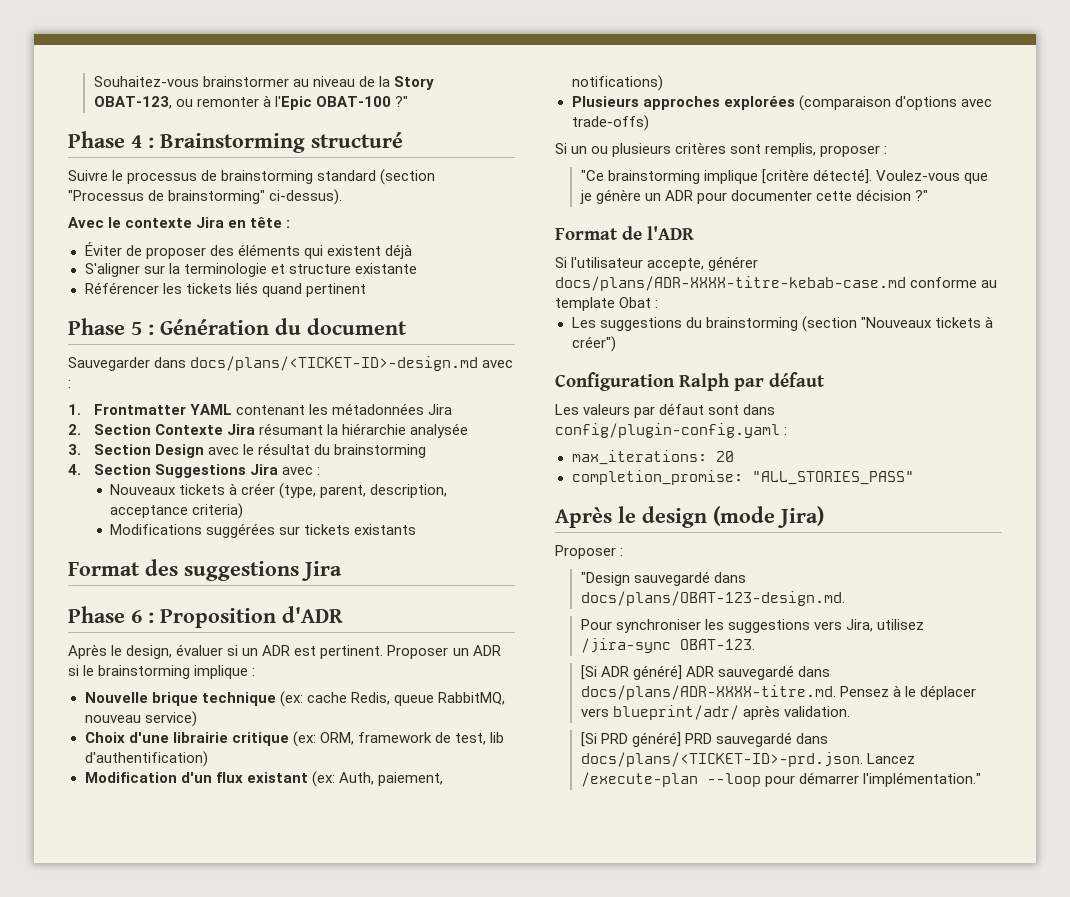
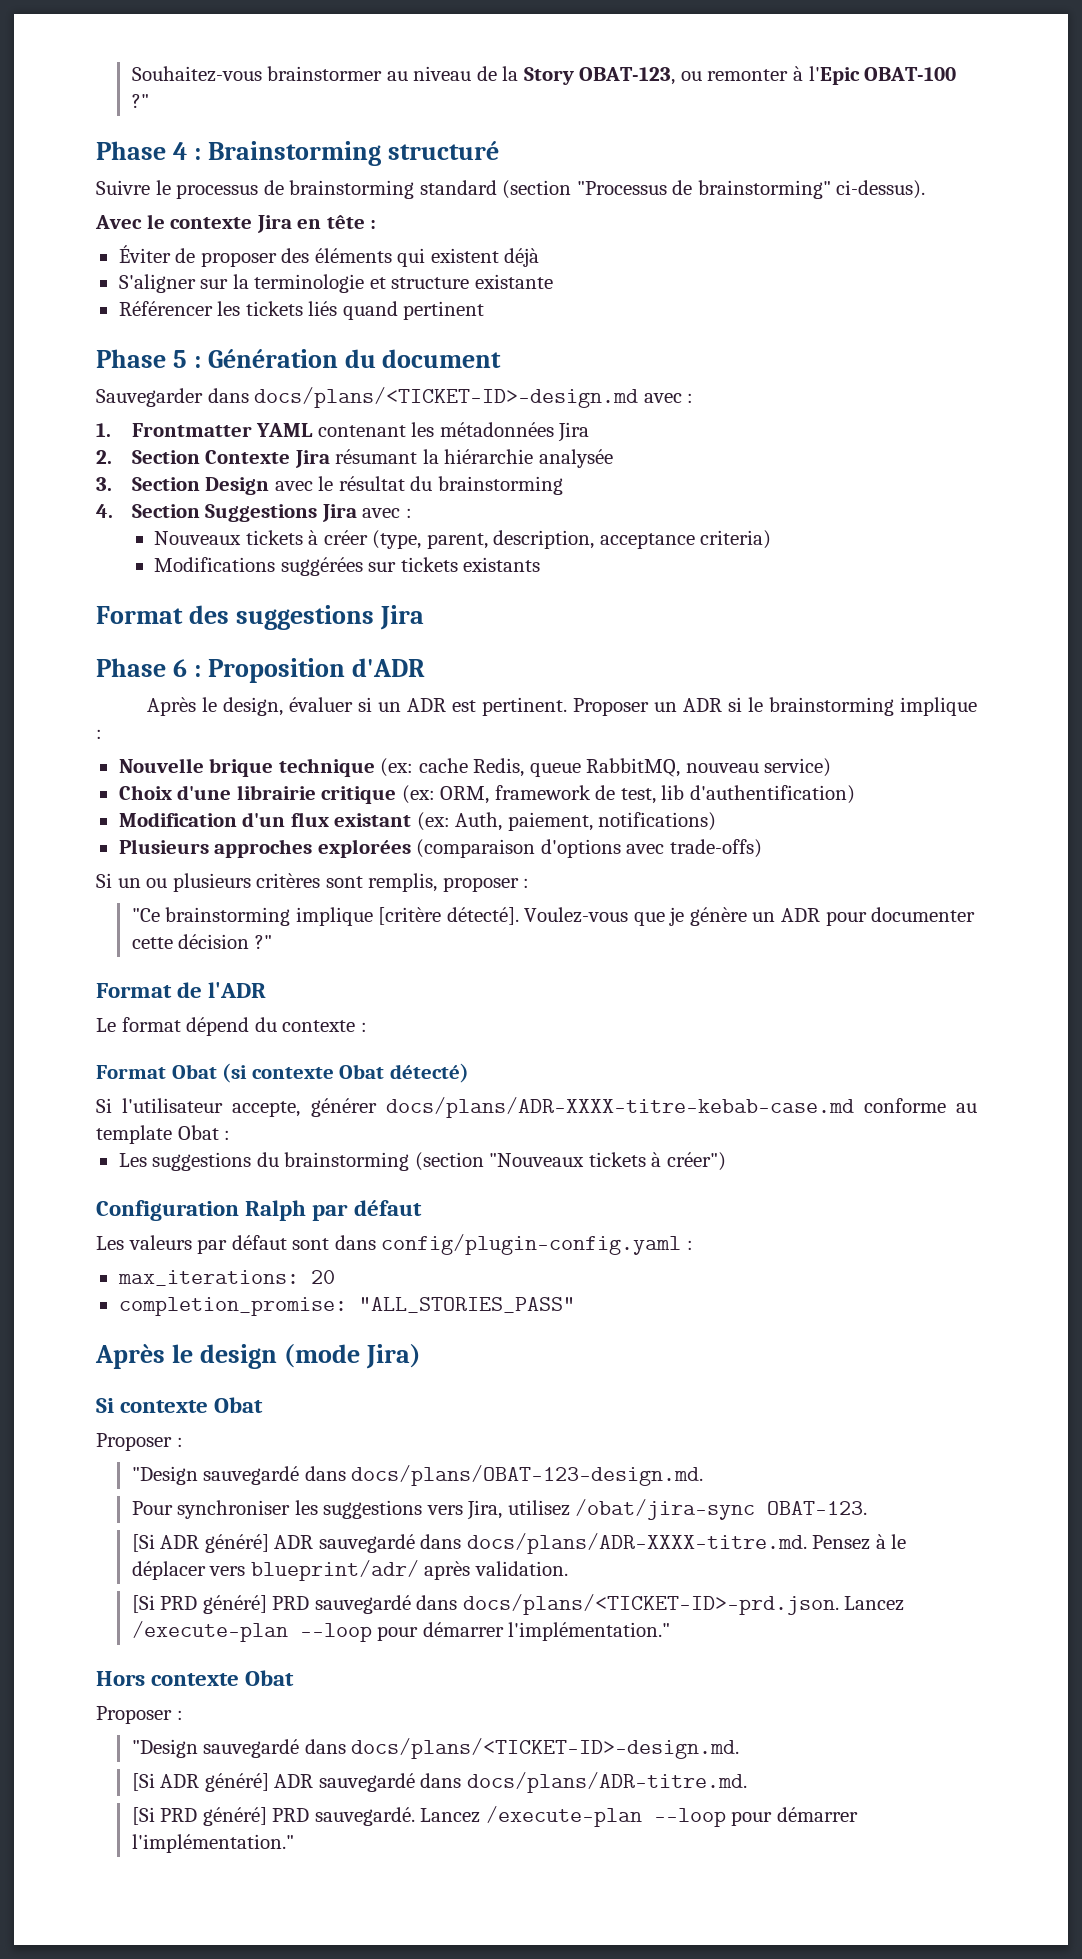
(695, 233) none -> [96,1017,367,1036] [96,1063,469,1083] // Le format dépend du contexte : // Format Obat (si contexte Obat détecté)
(824, 517) none -> [96,1397,264,1413] // Si contexte Obat
[580,638,671,653] /jira-sync -> [575,1499,756,1520] /obat/jira-sync
(981, 779) none -> [96,1670,295,1686] [96,1706,183,1724] [131,1738,740,1759] [131,1772,747,1793] [131,1806,858,1827] [131,1834,294,1853] // Hors contexte Obat // Proposer : // "Design sauvegardé dans docs/plans/<TICKET-ID>-design.md. // [Si ADR généré] ADR sauvegardé dans docs/plans/ADR-titre.md. // [Si PRD généré] PRD sauvegardé. Lancez /execute-plan --loop pour démarrer l'implémentation."

